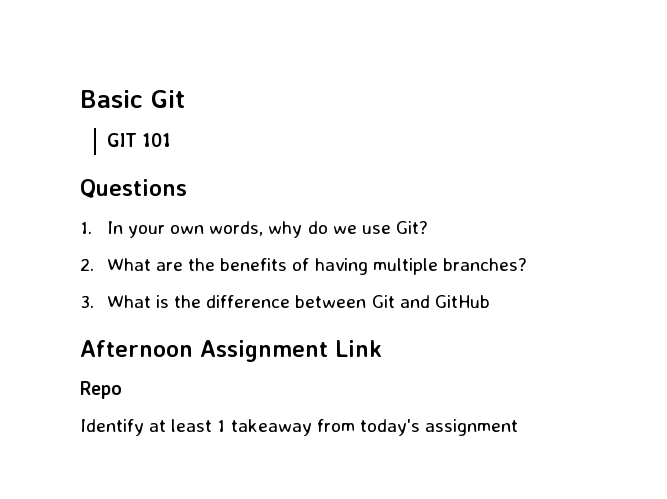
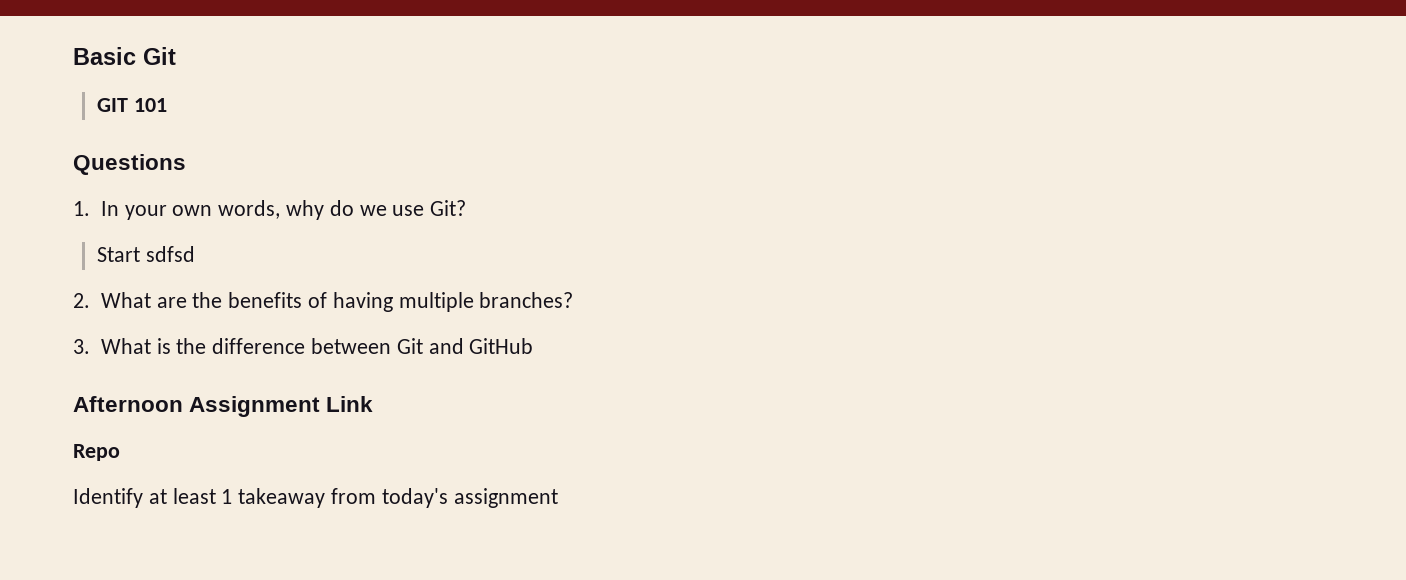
(428, 227) none -> [97,246,195,262] // Start sdfsd

